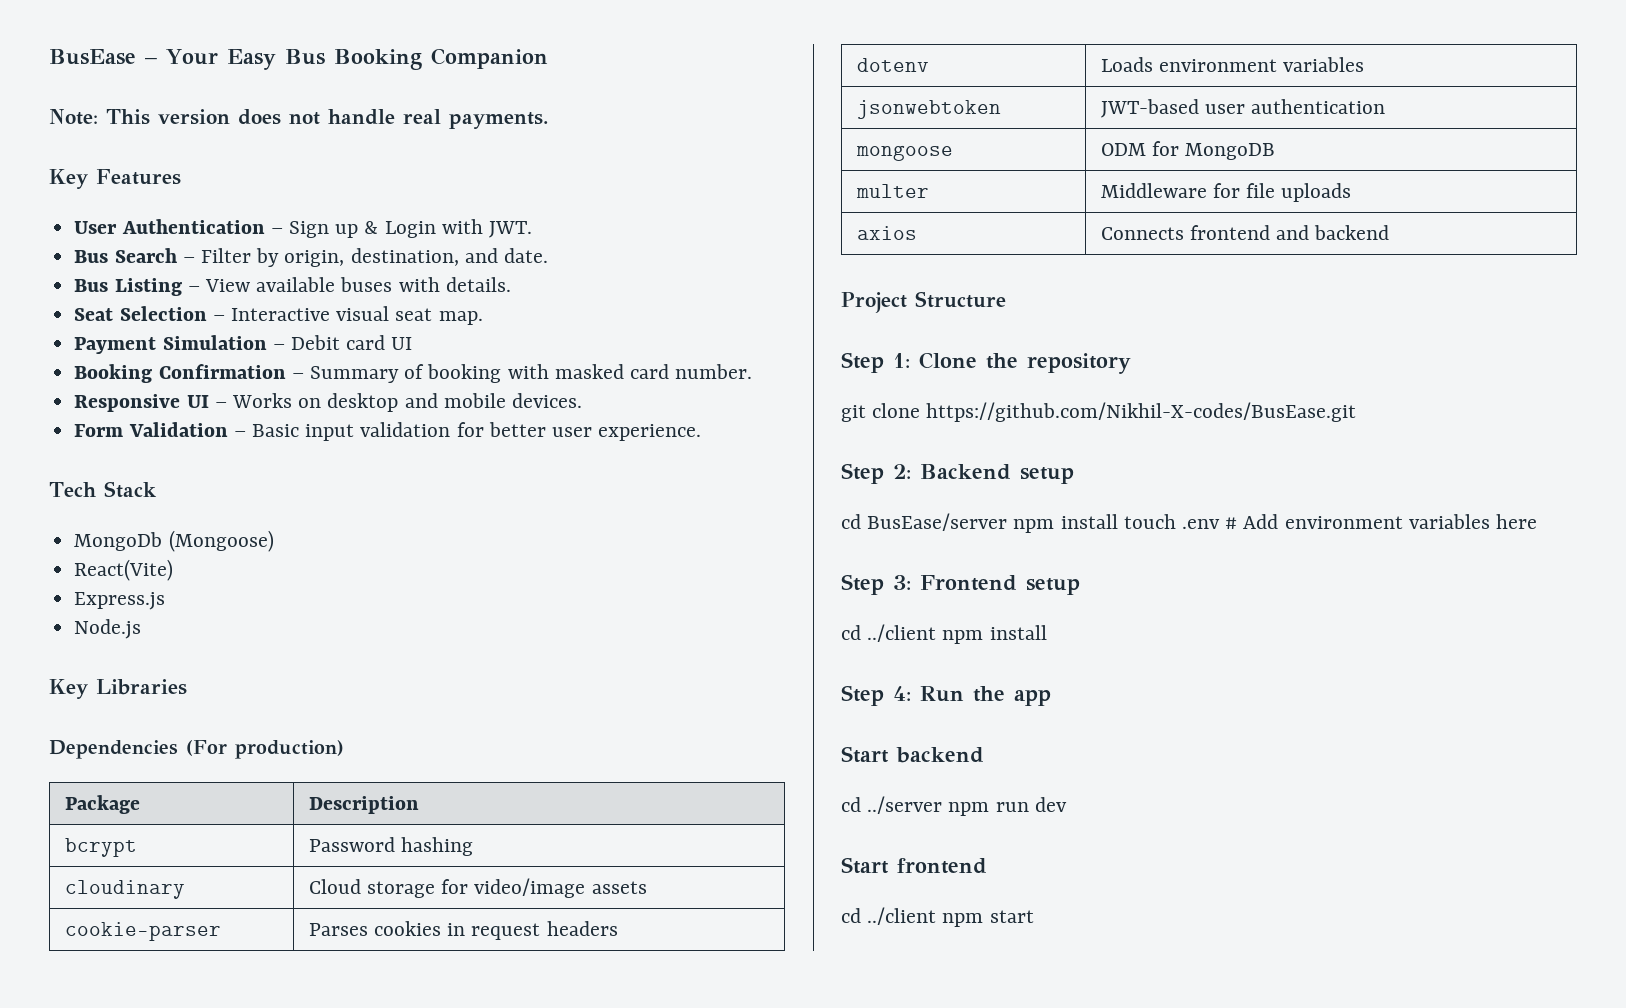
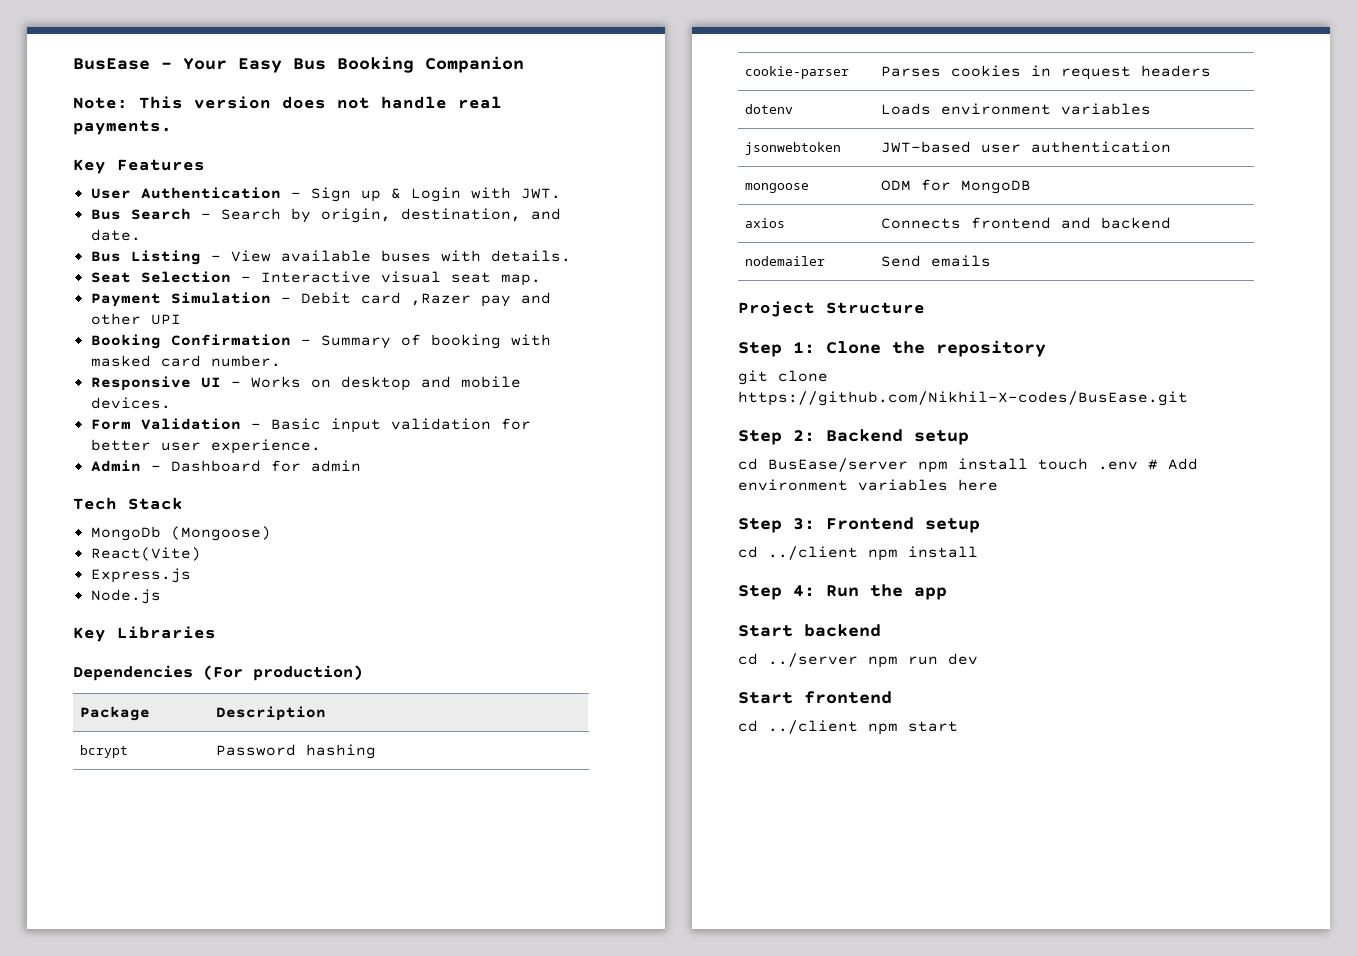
[200,248,251,263] Filter -> [220,208,281,220] Search
[391,337,413,350] UI -> [410,292,551,307] [90,313,181,325] ,Razer pay and other UPI
(702, 432) none -> [90,460,361,472] // Admin - Dashboard for admin
[64,880,185,899] [308,878,647,898] // cloudinary | Cloud storage for video/image assets -> (376, 751) none
[855,184,929,198] [1100,183,1352,202] // multer | Middleware for file uploads -> (1031, 187) none
(1390, 232) none -> [744,256,825,266] [880,255,991,267] // nodemailer | Send emails

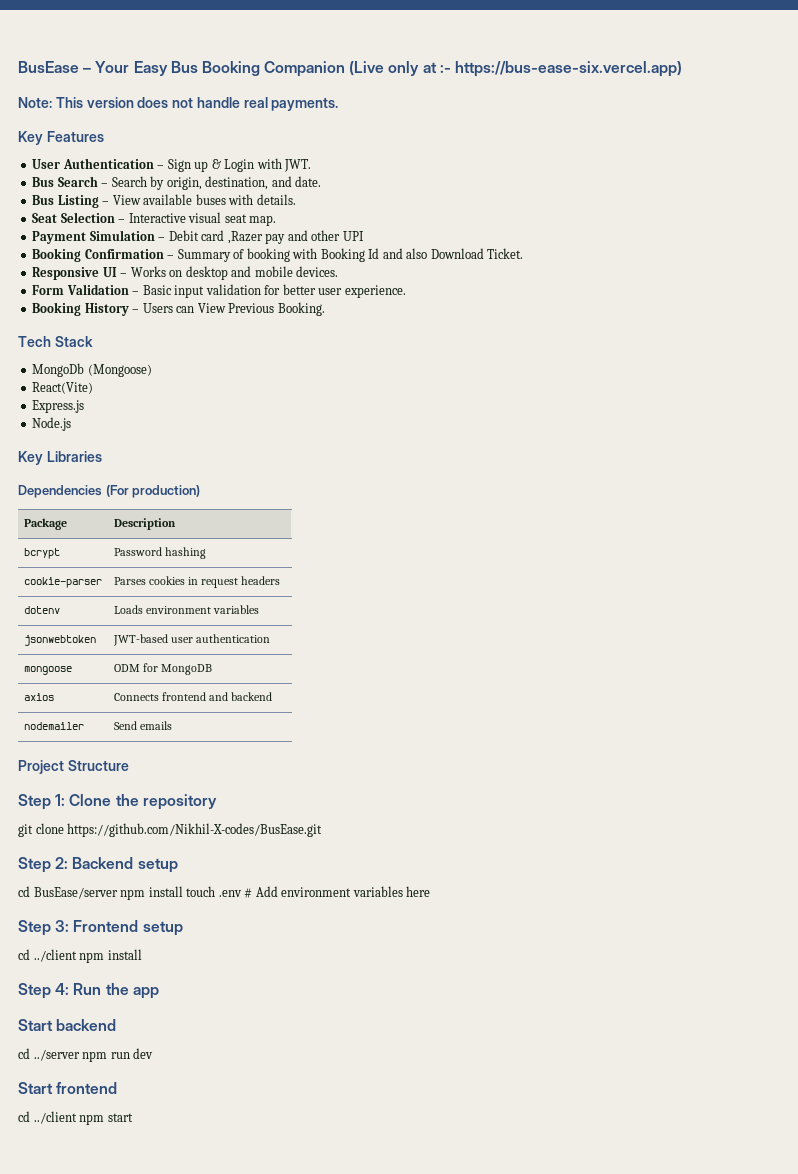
(524, 64) none -> [349,61,683,77] (Live only at :- https://bus-ease-six.vercel.app)
[90,355,281,367] masked card number. -> [320,248,524,262] Booking Id and also Download Ticket.
[90,460,361,472] Admin - Dashboard for admin -> [32,302,325,316] Booking History – Users can View Previous Booking.

